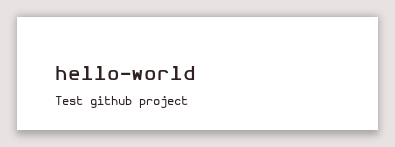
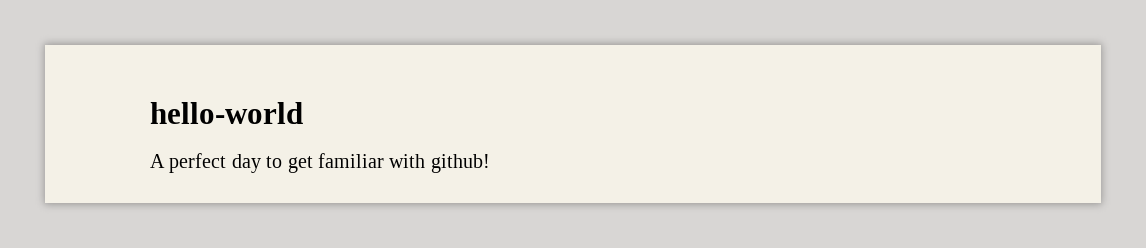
[55,96,188,108] Test github project -> [150,153,490,173] A perfect day to get familiar with github!

